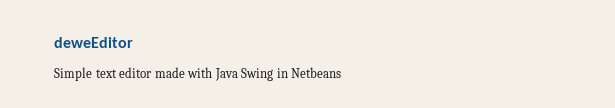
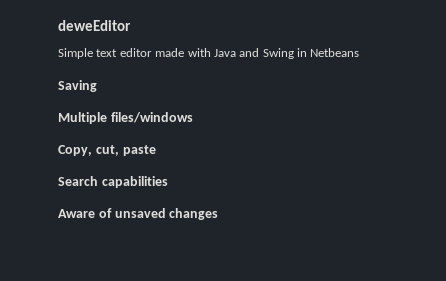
(238, 74) none -> [239,48,260,57] and
(342, 72) none -> [58,80,97,92] [58,112,193,124] [58,145,156,156] [58,176,168,188] [58,208,219,220] // Saving // Multiple files/windows // Copy, cut, paste // Search capabilities // Aware of unsaved changes

